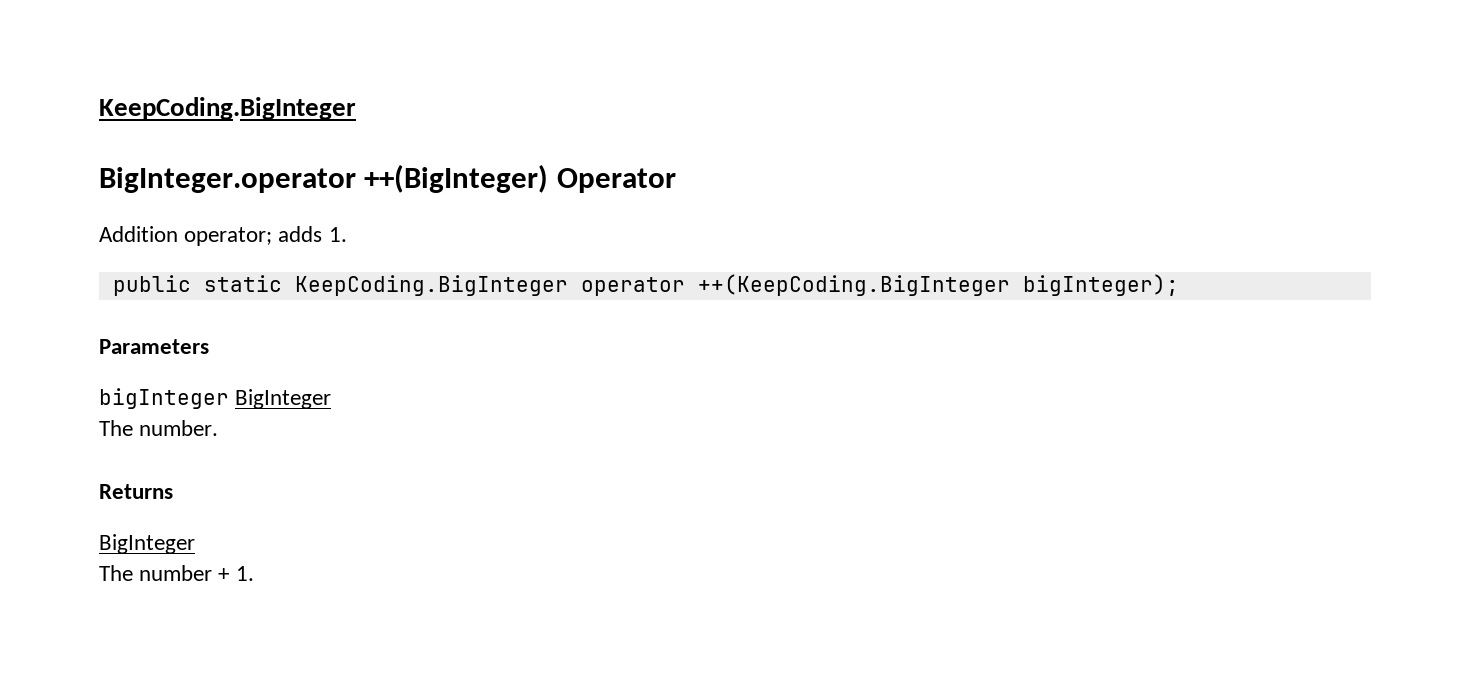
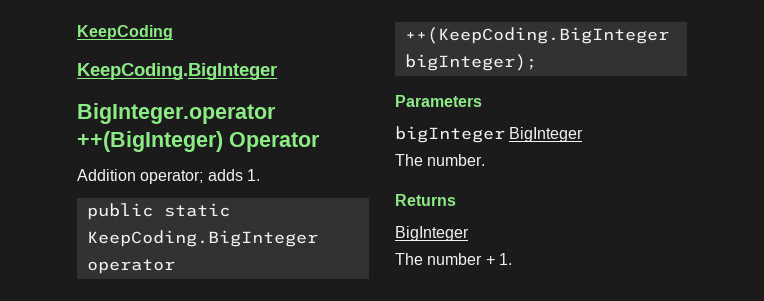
(99, 108) none -> [77,25,173,40] KeepCoding //

